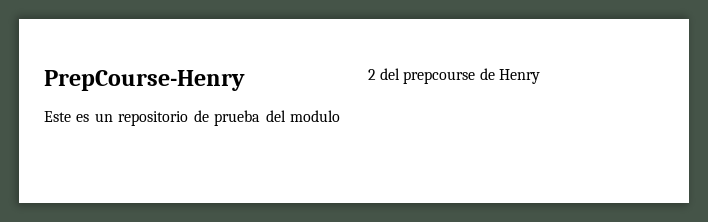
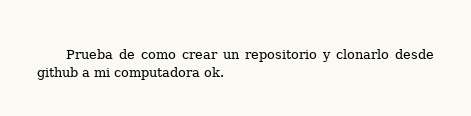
[44,70,245,91] [44,110,340,126] [368,68,540,84] PrepCourse-Henry // Este es un repositorio de prueba del modulo 2 del prepcourse de Henry -> [65,49,435,62] [37,67,224,80] Prueba de como crear un repositorio y clonarlo desde github a mi computadora ok.

